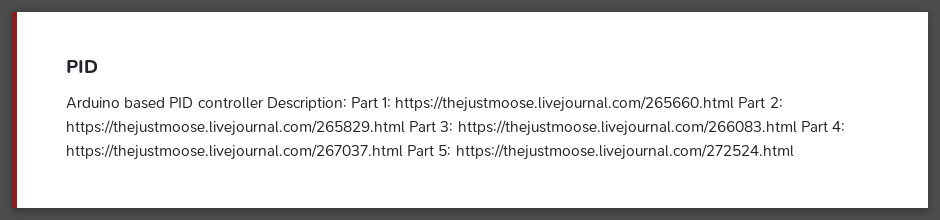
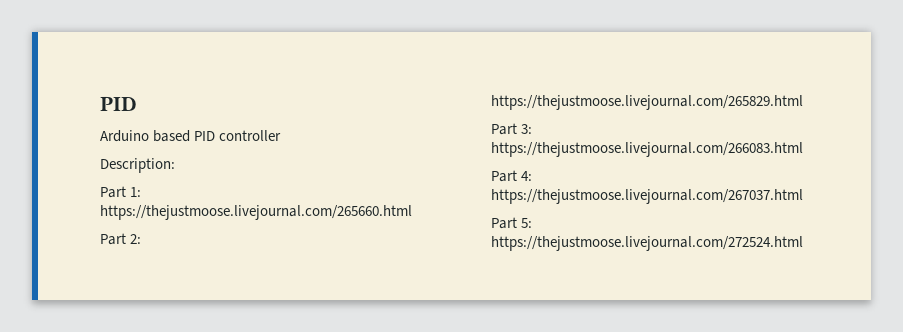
(263, 103) none -> (282, 135) //
(347, 104) none -> (175, 165) //
(735, 104) none -> (412, 212) //
(405, 128) none -> (803, 102) //
(797, 128) none -> (803, 149) //
(403, 152) none -> (803, 196) //

